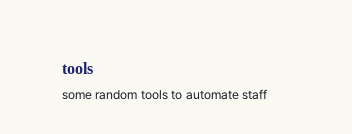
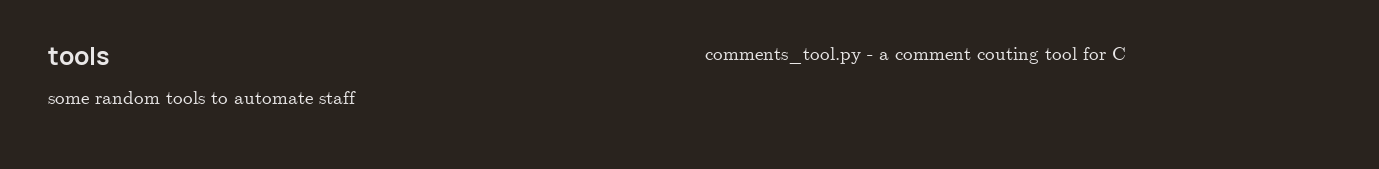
(267, 94) none -> [705,47,1126,64] // comments_tool.py - a comment couting tool for C

